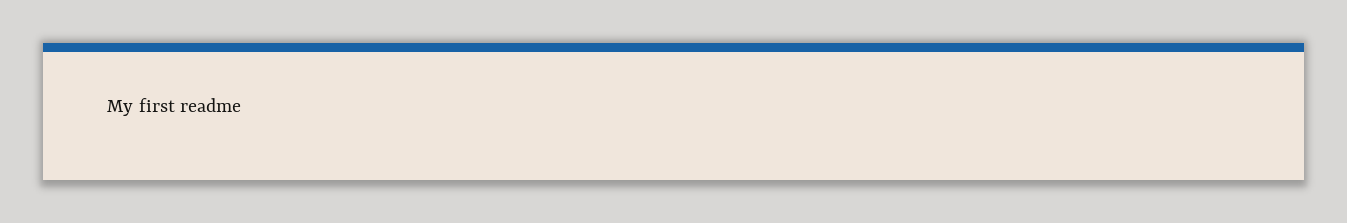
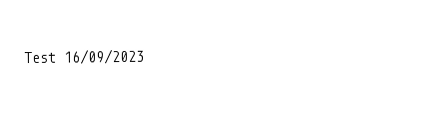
[107,98,242,116] My first readme -> [23,48,145,65] Test 16/09/2023

